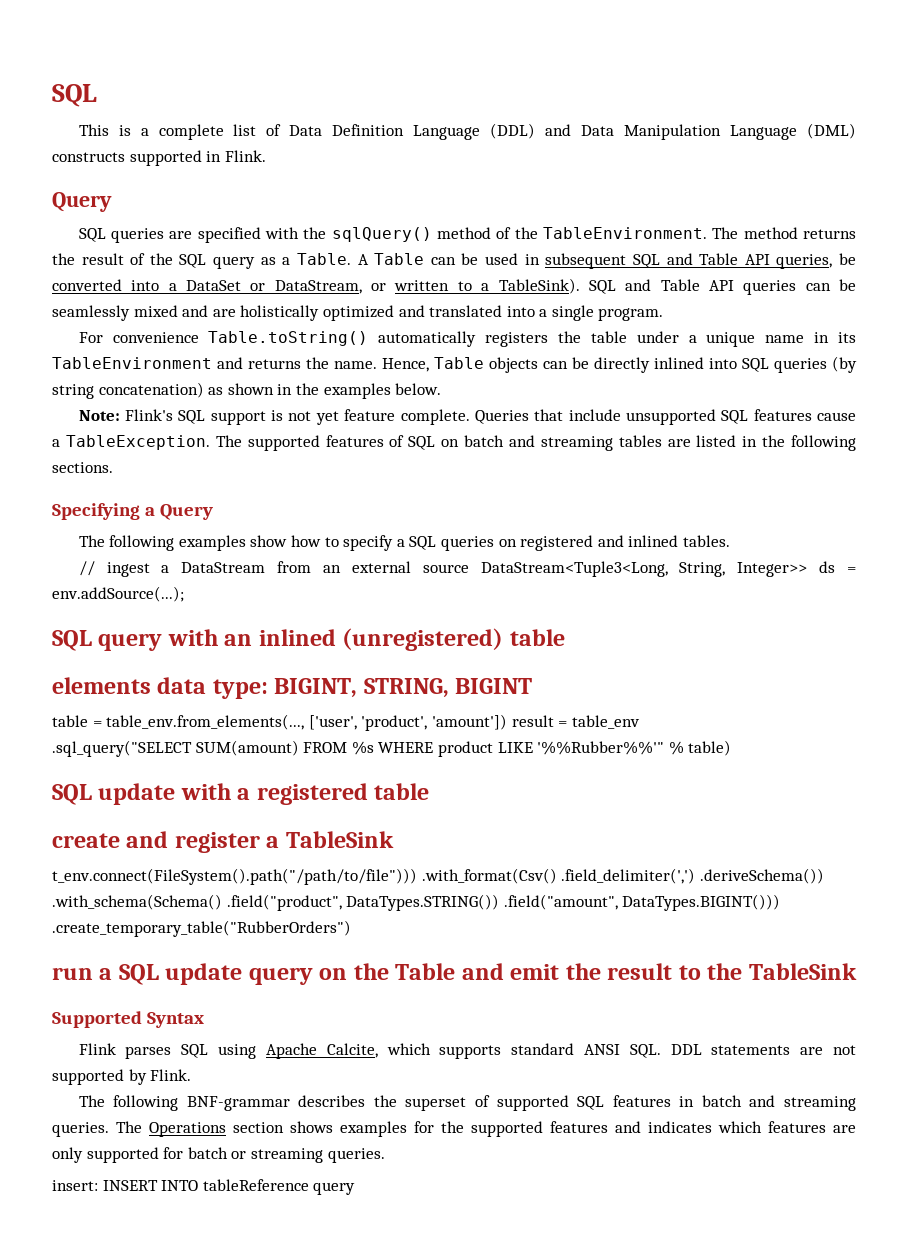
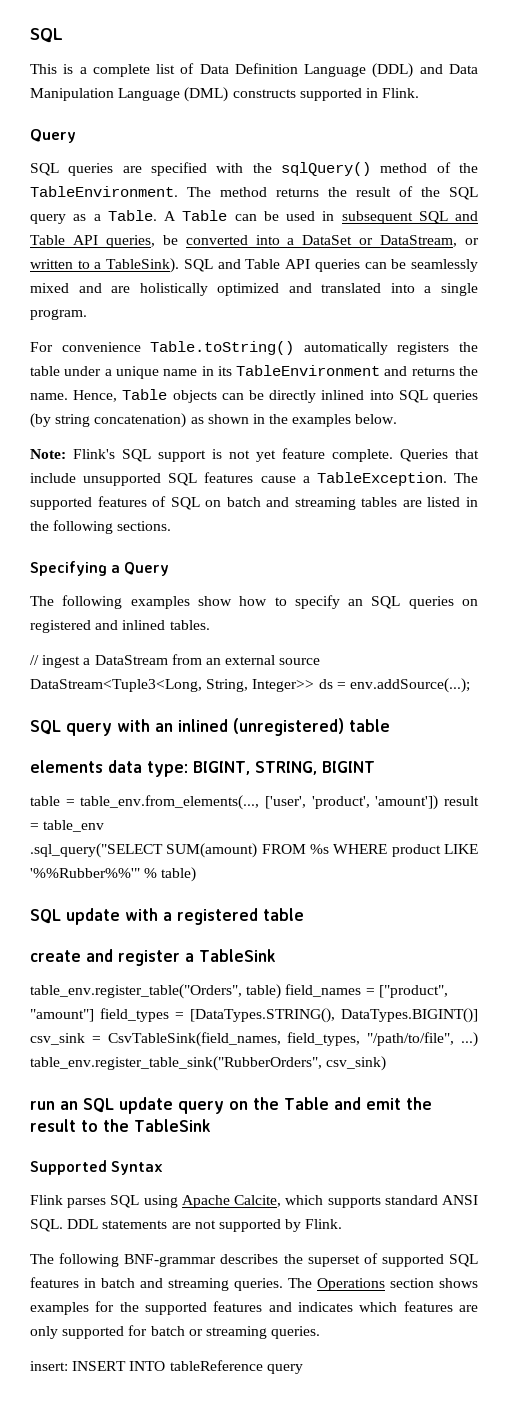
[396,539,405,547] a -> [348,599,364,606] an
[52,868,824,885] [52,894,781,911] [52,920,351,937] t_env.connect(FileSystem().path("/path/to/file"))) .with_format(Csv() .field_delimiter(',') .deriveSchema()) .with_schema(Schema() .field("product", DataTypes.STRING()) .field("amount", DataTypes.BIGINT())) .create_temporary_table("RubberOrders") -> [30,984,448,999] [30,1008,478,1023] [30,1032,478,1047] [30,1056,387,1071] table_env.register_table("Orders", table) field_names = ["product", "amount"] field_types = [DataTypes.STRING(), DataTypes.BIGINT()] csv_sink = CsvTableSink(field_names, field_types, "/path/to/file", ...) table_env.register_table_sink("RubberOrders", csv_sink)
[99,968,113,980] a -> [60,1101,78,1110] an

